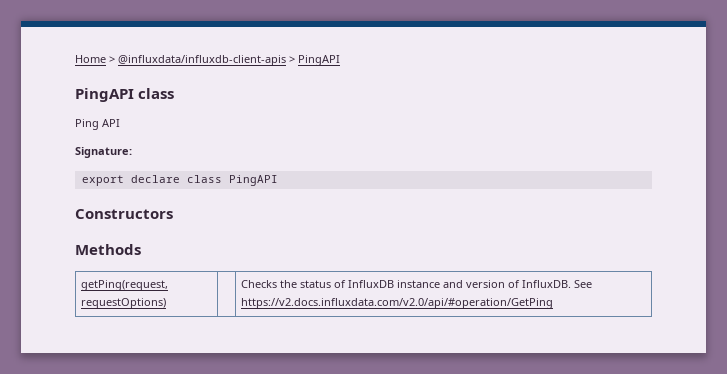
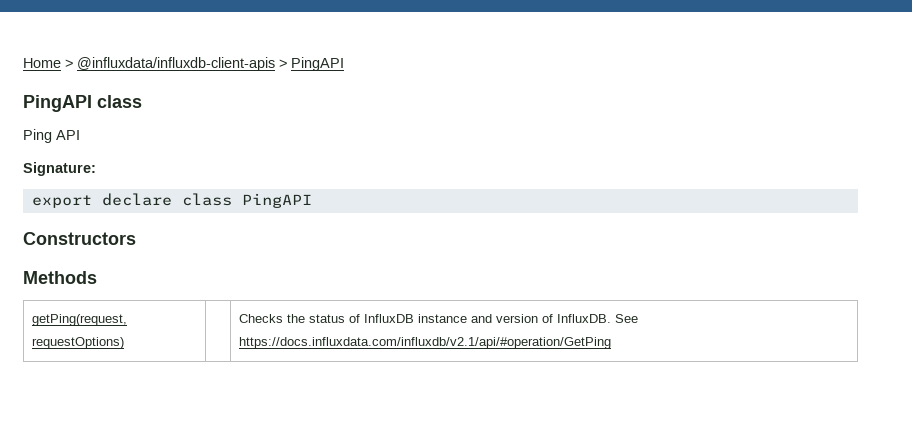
[241,298,554,309] https://v2.docs.influxdata.com/v2.0/api/#operation/GetPing -> [239,337,612,349] https://docs.influxdata.com/influxdb/v2.1/api/#operation/GetPing

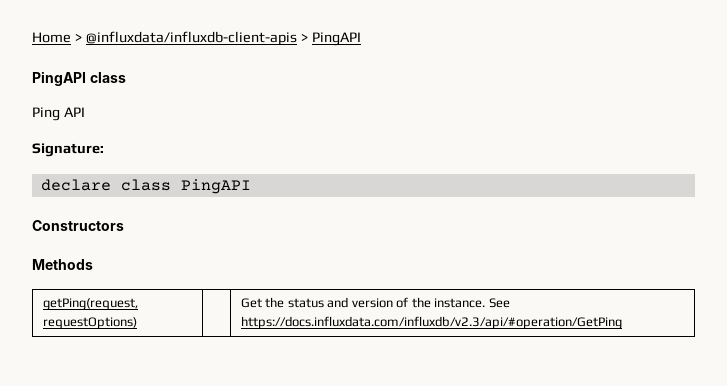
[31,195,92,208] export -> (104, 150) none
[239,314,284,323] Checks -> [240,298,262,308] Get
[349,314,639,323] [239,337,612,349] of InfluxDB instance and version of InfluxDB. See https://docs.influxdata.com/influxdb/v2.1/api/#operation/GetPing -> [327,297,510,308] [240,316,622,329] and version of the instance. See https://docs.influxdata.com/influxdb/v2.3/api/#operation/GetPing

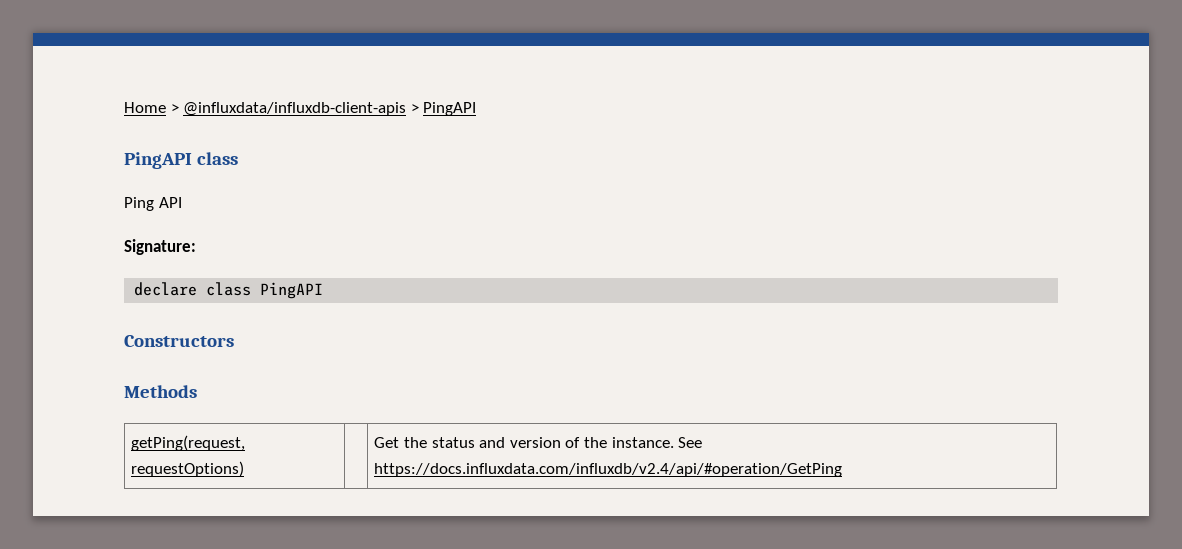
[240,316,622,329] https://docs.influxdata.com/influxdb/v2.3/api/#operation/GetPing -> [374,463,843,477] https://docs.influxdata.com/influxdb/v2.4/api/#operation/GetPing

